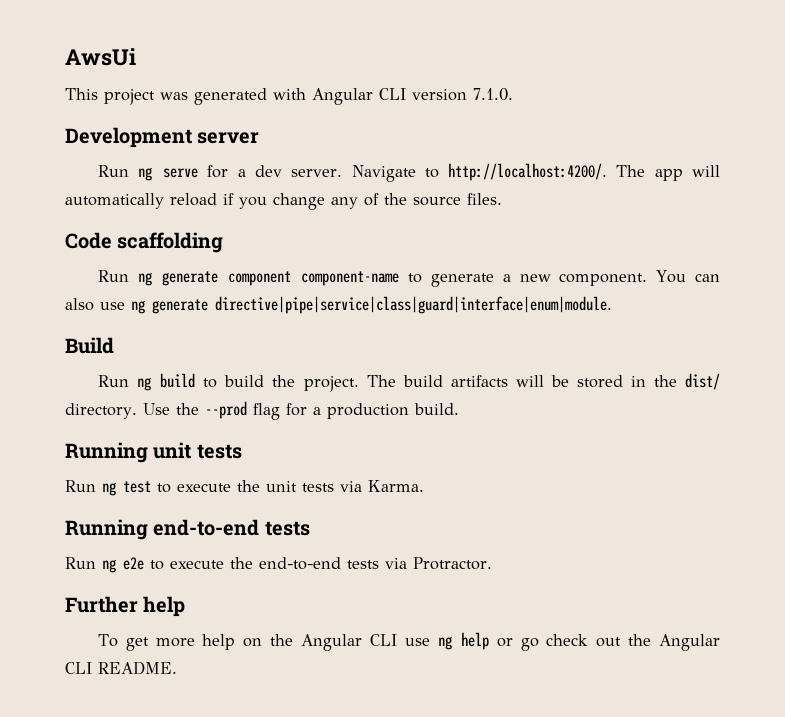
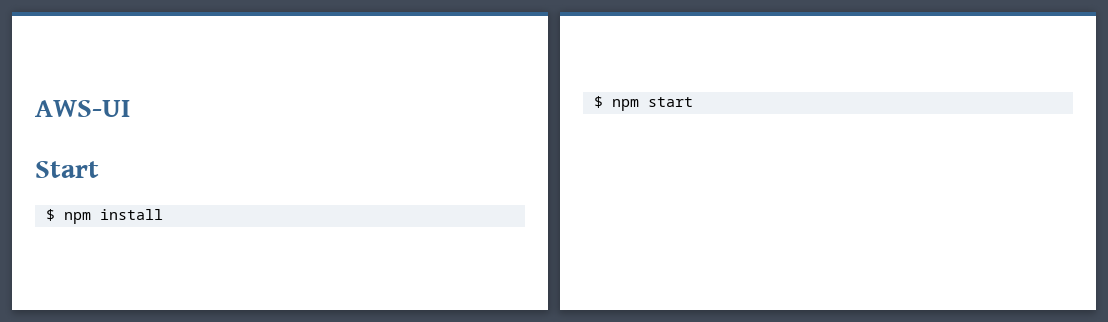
[65,48,136,66] [65,88,513,105] [65,127,260,148] [97,163,720,182] [65,193,502,210] [65,232,224,253] [97,270,720,287] [65,296,612,314] [65,337,114,354] [97,373,720,392] [65,401,459,420] [65,442,242,463] [65,480,424,496] [65,519,310,540] [65,557,492,573] [65,596,186,617] [97,632,720,651] [65,661,177,675] AwsUi // This project was generated with Angular CLI version 7.1.0. // Development server // Run ng serve for a dev server. Navigate to http://localhost:4200/. The app will automatically reload if you change any of the source files. // Code scaffolding // Run ng generate component component-name to generate a new component. You can also use ng generate directive|pipe|service|class|guard|interface|enum|module. // Build // Run ng build to build the project. The build artifacts will be stored in the dist/ directory. Use the --prod flag for a production build. // Running unit tests // Run ng test to execute the unit tests via Karma. // Running end-to-end tests // Run ng e2e to execute the end-to-end tests via Protractor. // Further help // To get more help on the Angular CLI use ng help or go check out the Angular CLI README. -> [35,100,130,117] [35,161,99,178] [45,209,163,224] [593,96,693,111] AWS-UI // Start // $ npm install // $ npm start

